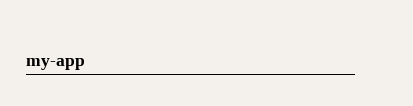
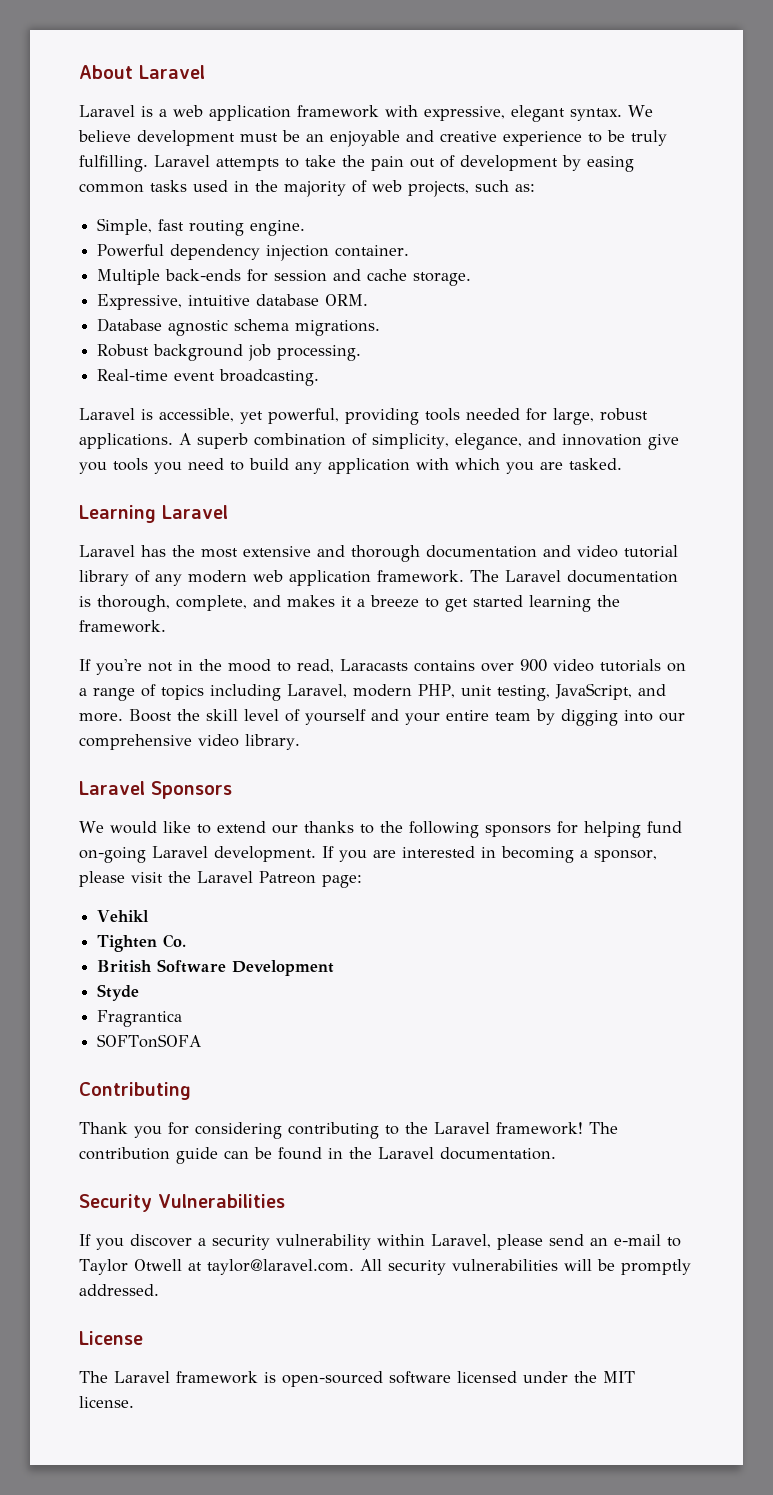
[26,58,85,70] my-app -> [79,65,205,79] [79,105,653,122] [78,130,667,147] [79,155,634,172] [79,180,535,197] [97,218,306,236] [97,244,410,261] [97,269,472,286] [97,294,369,310] [97,318,381,336] [97,344,362,361] [97,369,320,386] [79,408,648,425] [79,433,679,450] [79,458,622,474] [79,505,228,523] [79,545,678,562] [79,570,678,586] [79,595,620,612] [79,620,166,633] [79,659,686,675] [79,683,666,701] [79,709,685,726] [79,734,300,750] [79,781,232,799] [79,821,682,838] [79,846,657,863] [79,871,362,888] [97,910,150,922] [97,934,187,952] [97,959,335,976] [97,984,140,1001] [97,1010,183,1027] [97,1034,202,1048] [79,1082,191,1100] [79,1122,618,1139] [79,1147,556,1164] [79,1194,285,1212] [79,1234,681,1250] [79,1259,691,1275] [79,1284,159,1296] [79,1331,143,1345] [79,1371,635,1387] [79,1396,134,1408] About Laravel // Laravel is a web application framework with expressive, elegant syntax. We believe development must be an enjoyable and creative experience to be truly fulfilling. Laravel attempts to take the pain out of development by easing common tasks used in the majority of web projects, such as: // Simple, fast routing engine. // Powerful dependency injection container. // Multiple back-ends for session and cache storage. // Expressive, intuitive database ORM. // Database agnostic schema migrations. // Robust background job processing. // Real-time event broadcasting. // Laravel is accessible, yet powerful, providing tools needed for large, robust applications. A superb combination of simplicity, elegance, and innovation give you tools you need to build any application with which you are tasked. // Learning Laravel // Laravel has the most extensive and thorough documentation and video tutorial library of any modern web application framework. The Laravel documentation is thorough, complete, and makes it a breeze to get started learning the framework. // If you're not in the mood to read, Laracasts contains over 900 video tutorials on a range of topics including Laravel, modern PHP, unit testing, JavaScript, and more. Boost the skill level of yourself and your entire team by digging into our comprehensive video library. // Laravel Sponsors // We would like to extend our thanks to the following sponsors for helping fund on-going Laravel development. If you are interested in becoming a sponsor, please visit the Laravel Patreon page: // Vehikl // Tighten Co. // British Software Development // Styde // Fragrantica // SOFTonSOFA // Contributing // Thank you for considering contributing to the Laravel framework! The contribution guide can be found in the Laravel documentation. // Security Vulnerabilities // If you discover a security vulnerability within Laravel, please send an e-mail to Taylor Otwell at taylor@laravel.com. All security vulnerabilities will be promptly addressed. // License // The Laravel framework is open-sourced software licensed under the MIT license.

